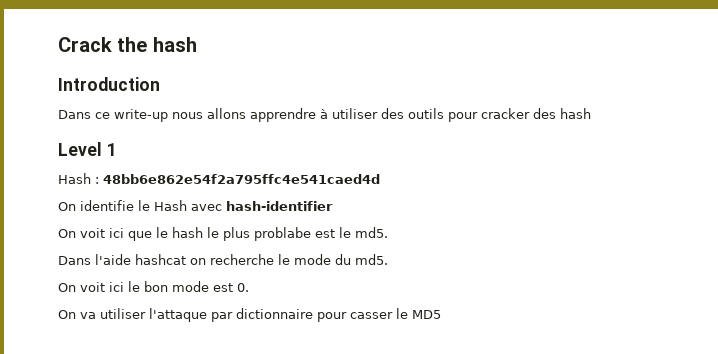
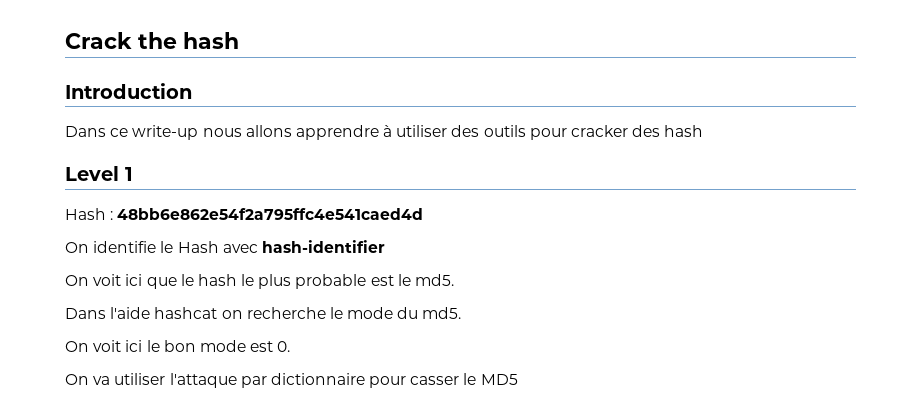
[254,227,311,241] problabe -> [295,274,367,289] probable

